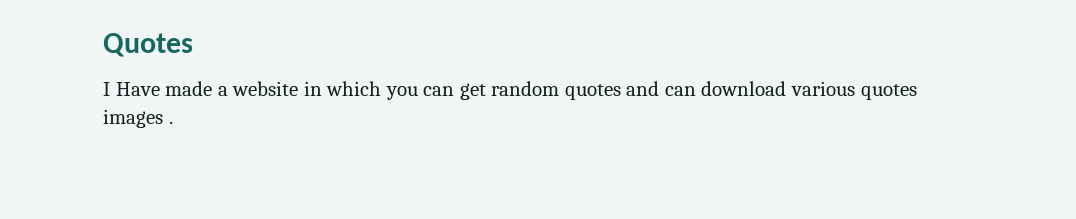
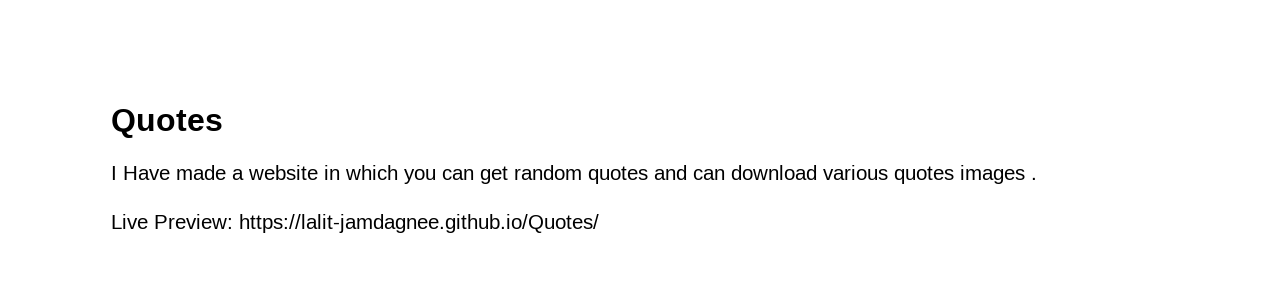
(173, 122) none -> [111,214,599,233] // Live Preview: https://lalit-jamdagnee.github.io/Quotes/

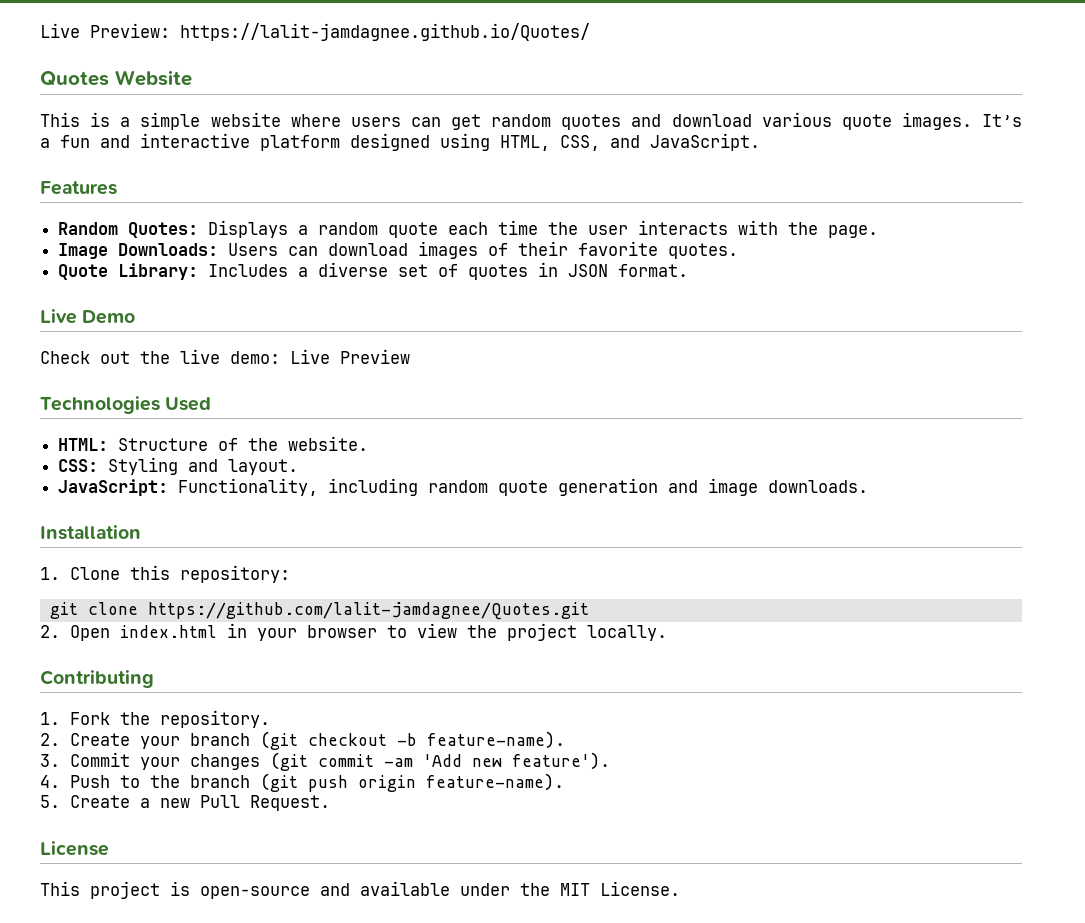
[111,109,223,138] [111,165,436,184] Quotes // I Have made a website in which you -> [40,23,590,41] [40,70,192,86] [40,112,401,130] Live Preview: https://lalit-jamdagnee.github.io/Quotes/ // Quotes Website // This is a simple website where users
[693,165,1037,184] [111,214,599,233] can download various quotes images . // Live Preview: https://lalit-jamdagnee.github.io/Quotes/ -> [671,112,1022,130] [40,133,760,151] [40,181,117,195] [58,220,879,238] [58,241,739,259] [58,262,689,280] [40,309,136,324] [40,349,410,364] [40,396,212,414] [58,436,369,451] [58,457,299,475] [58,478,869,496] [40,525,141,540] [40,565,290,583] [49,602,589,620] [40,623,667,641] [40,670,154,688] [40,710,270,728] [40,731,565,750] [40,752,610,771] [40,773,564,792] [40,795,330,811] [40,841,109,856] [40,881,680,899] download various quote images. It’s a fun and interactive platform designed using HTML, CSS, and JavaScript. // Features // Random Quotes: Displays a random quote each time the user interacts with the page. // Image Downloads: Users can download images of their favorite quotes. // Quote Library: Includes a diverse set of quotes in JSON format. // Live Demo // Check out the live demo: Live Preview // Technologies Used // HTML: Structure of the website. // CSS: Styling and layout. // JavaScript: Functionality, including random quote generation and image downloads. // Installation // 1. Clone this repository: // git clone https://github.com/lalit-jamdagnee/Quotes.git // 2. Open index.html in your browser to view the project locally. // Contributing // 1. Fork the repository. // 2. Create your branch (git checkout -b feature-name). // 3. Commit your changes (git commit -am 'Add new feature'). // 4. Push to the branch (git push origin feature-name). // 5. Create a new Pull Request. // License // This project is open-source and available under the MIT License.

